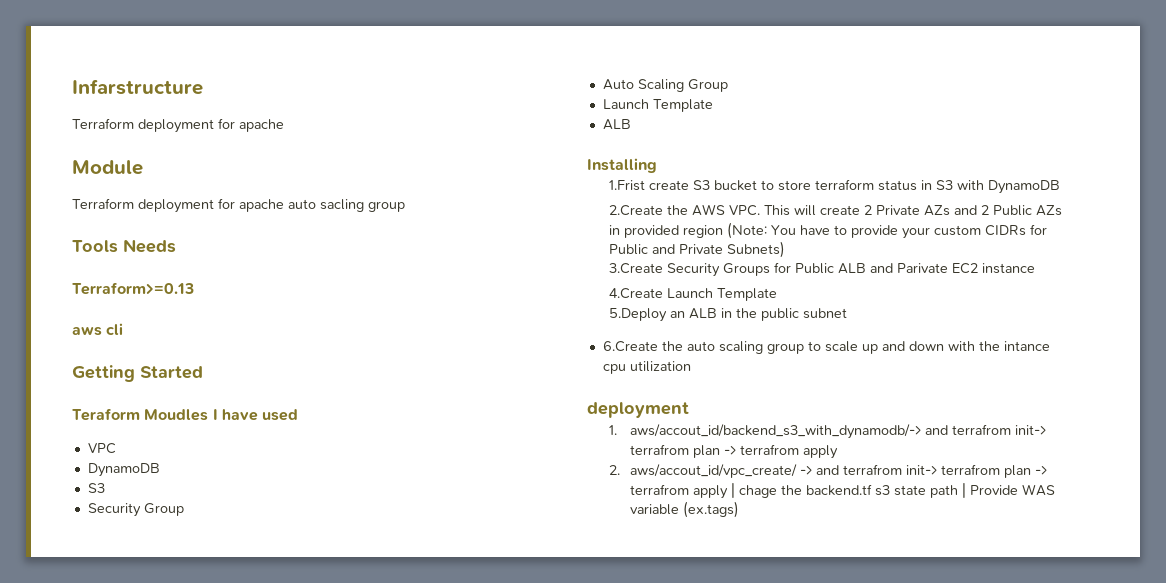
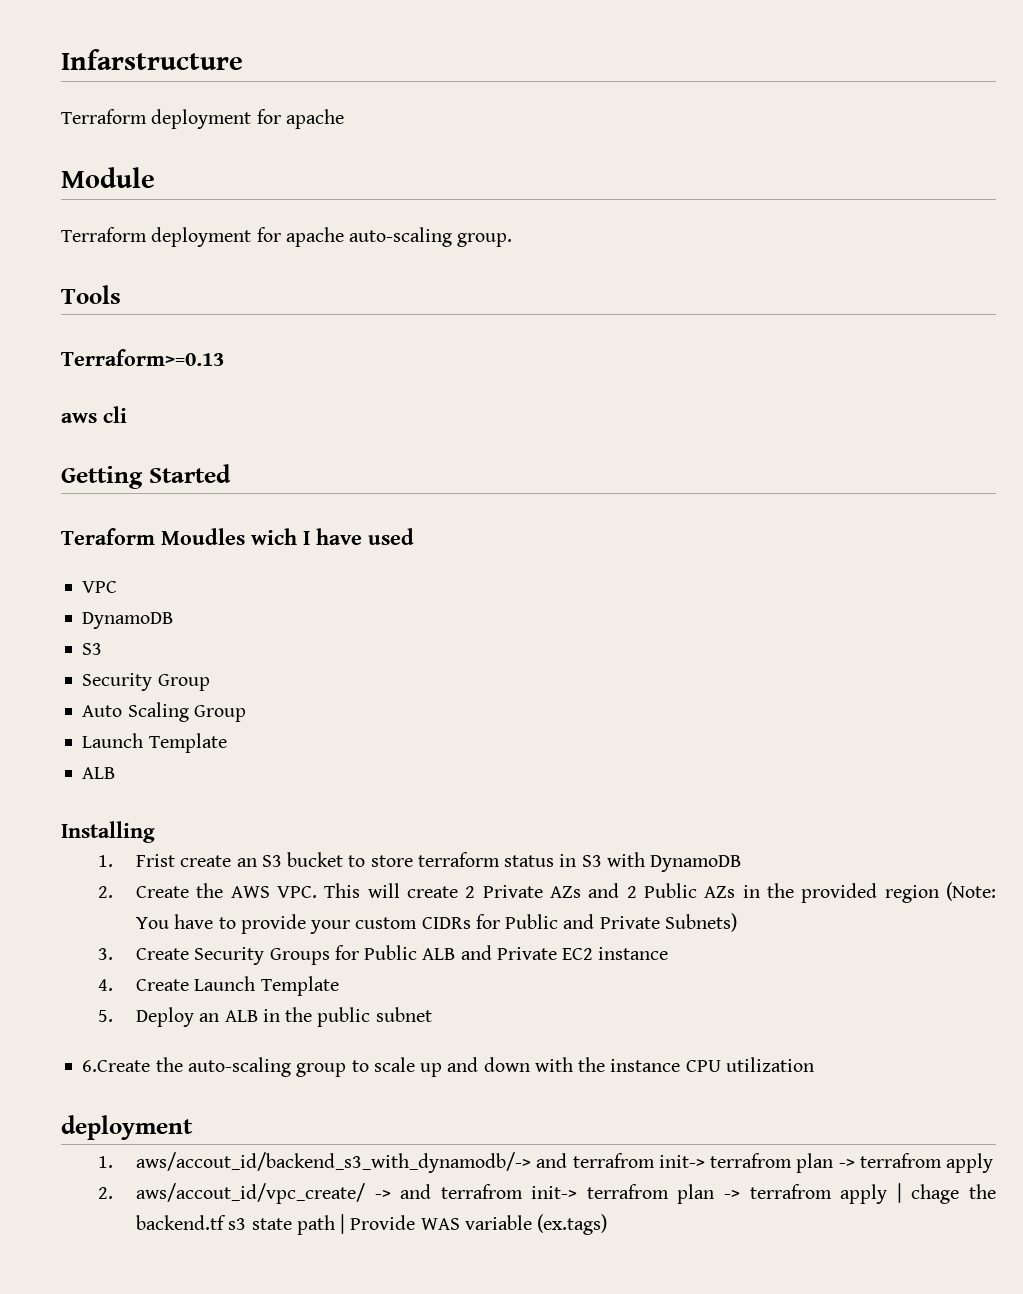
[288,199,405,212] auto sacling group -> [349,227,513,247] auto-scaling group.
[123,239,176,253] Needs -> (121, 294) none
(209, 415) none -> [251,528,297,545] wich
[608,180,689,191] 1.Frist create -> [98,854,257,867] 1. Frist create an
[608,205,663,216] 2.Create -> [98,886,189,898] 2. Create
(620, 230) none -> [766,883,794,898] the
[608,263,663,274] 3.Create -> [98,948,189,960] 3. Create
[896,263,948,273] Parivate -> [496,947,557,960] Private
[608,288,777,301] [608,308,667,322] 4.Create Launch Template // 5.Deploy -> [98,976,339,996] [98,1007,194,1027] 4. Create Launch Template // 5. Deploy
[686,341,763,354] auto scaling -> [187,1057,291,1077] auto-scaling
[1003,341,1050,351] [602,364,626,374] intance cpu -> [610,1059,721,1072] instance CPU

